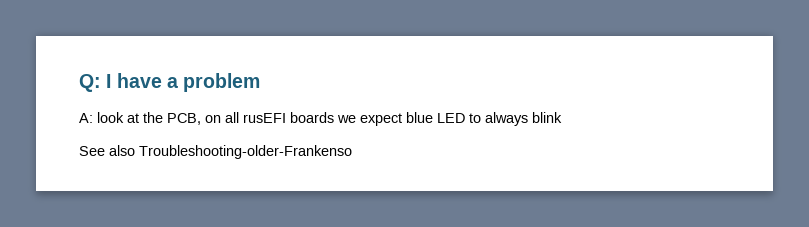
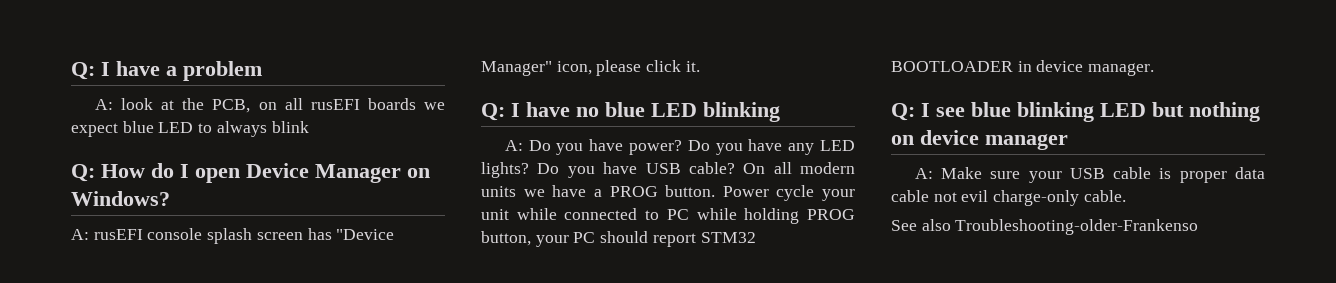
(562, 117) none -> [71,163,430,183] [71,191,170,206] [71,228,395,244] [481,60,700,76] [481,102,780,122] [504,139,855,155] [481,162,855,178] [481,185,855,201] [481,208,855,224] [481,231,756,247] [891,60,1155,76] [891,102,1260,122] [891,130,1068,150] [914,167,1265,183] [891,190,1126,206] // Q: How do I open Device Manager on Windows? // A: rusEFI console splash screen has "Device Manager" icon, please click it. // Q: I have no blue LED blinking // A: Do you have power? Do you have any LED lights? Do you have USB cable? On all modern units we have a PROG button. Power cycle your unit while connected to PC while holding PROG button, your PC should report STM32 BOOTLOADER in device manager. // Q: I see blue blinking LED but nothing on device manager // A: Make sure your USB cable is proper data cable not evil charge-only cable.

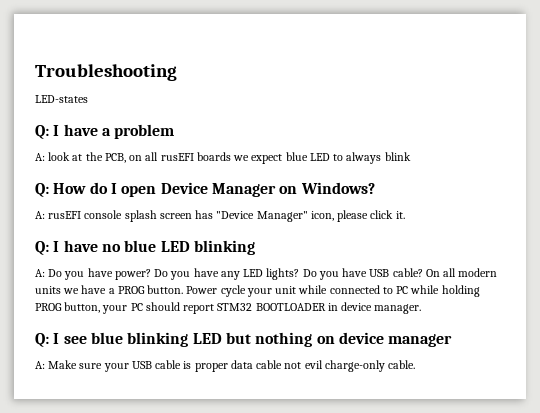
(71, 71) none -> [35,64,177,81] [35,95,88,103] Troubleshooting // LED-states //
[891,219,1199,235] // See also Troubleshooting-older-Frankenso -> (416, 364) none

